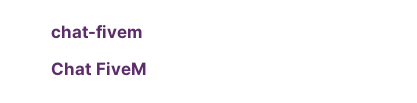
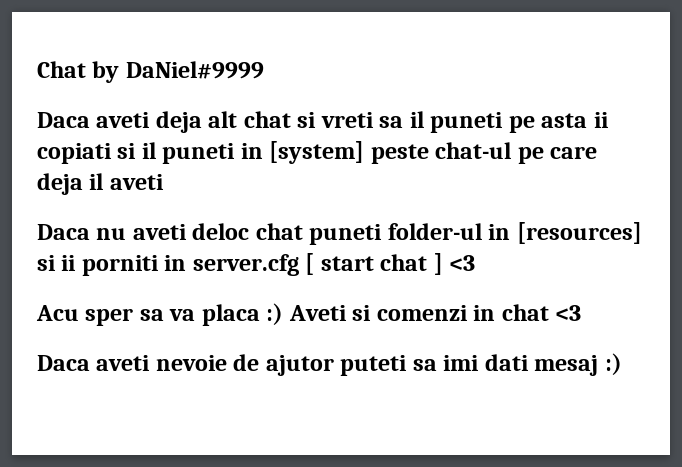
[51,24,142,39] [51,61,146,76] chat-fivem // Chat FiveM -> [37,61,264,83] [37,111,609,133] [37,141,598,164] [37,173,164,195] [37,222,642,245] [37,253,476,276] [36,303,582,326] [37,353,622,376] Chat by DaNiel#9999 // Daca aveti deja alt chat si vreti sa il puneti pe asta ii copiati si il puneti in [system] peste chat-ul pe care deja il aveti // Daca nu aveti deloc chat puneti folder-ul in [resources] si ii porniti in server.cfg [ start chat ] <3 // Acu sper sa va placa :) Aveti si comenzi in chat <3 // Daca aveti nevoie de ajutor puteti sa imi dati mesaj :)

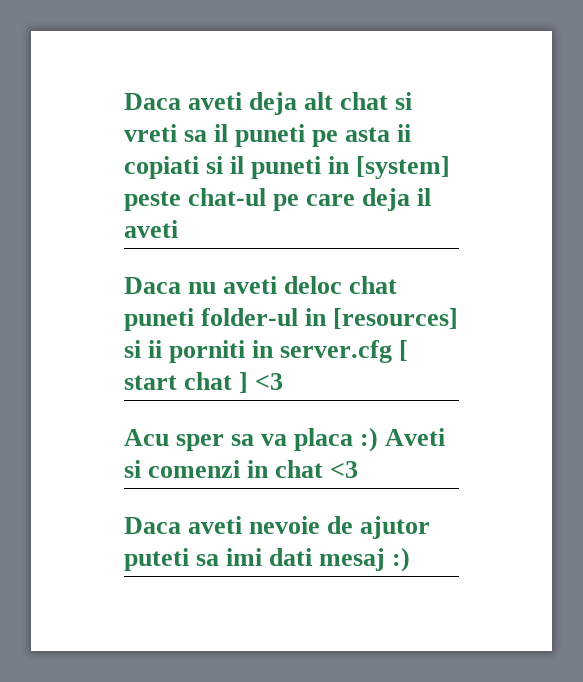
[37,61,264,83] Chat by DaNiel#9999 // -> (124, 101) none

